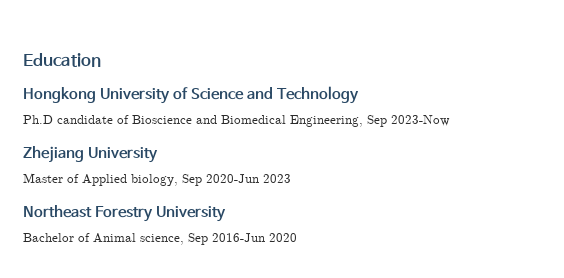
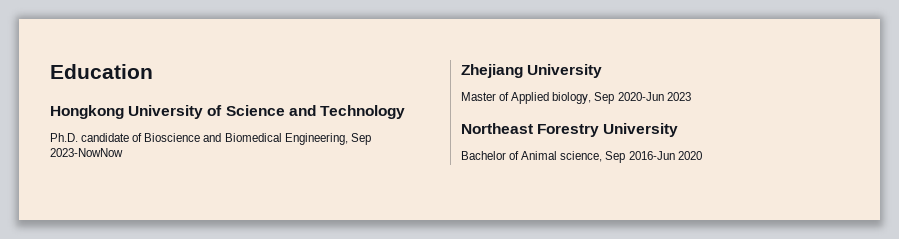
[23,115,53,124] Ph.D -> [50,133,78,142] Ph.D.
[391,115,450,126] 2023-Now -> [50,148,123,157] 2023-NowNow

